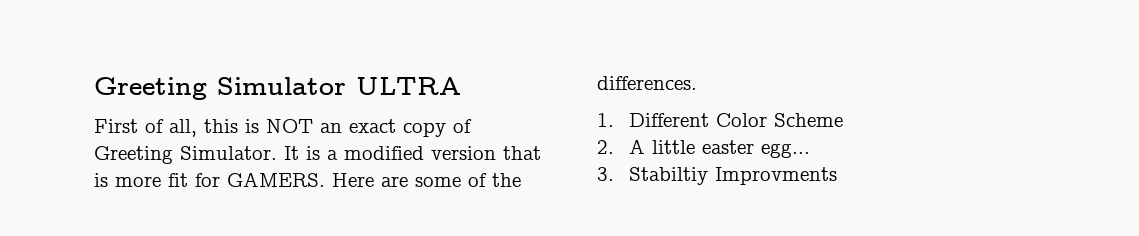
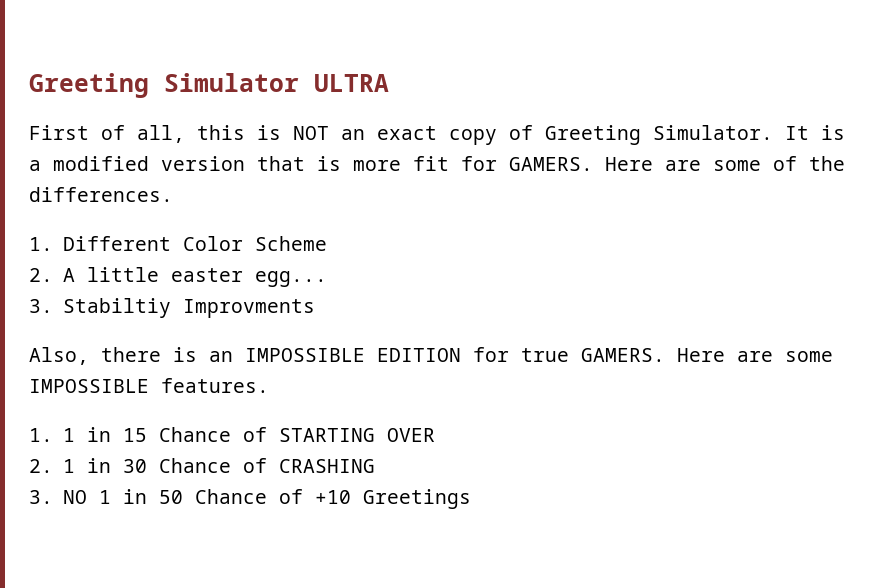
(837, 176) none -> [29,347,833,365] [29,378,269,393] [29,427,435,442] [29,458,375,473] [29,489,471,509] // Also, there is an IMPOSSIBLE EDITION for true GAMERS. Here are some IMPOSSIBLE features. // 1. 1 in 15 Chance of STARTING OVER // 2. 1 in 30 Chance of CRASHING // 3. NO 1 in 50 Chance of +10 Greetings

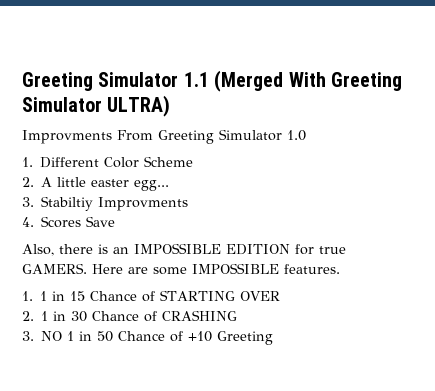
[29,73,389,98] [29,125,845,145] [29,156,845,171] [29,187,173,202] Greeting Simulator ULTRA // First of all, this is NOT an exact copy of Greeting Simulator. It is a modified version that is more fit for GAMERS. Here are some of the differences. -> [22,70,402,92] [22,95,171,117] [22,129,306,144] Greeting Simulator 1.1 (Merged With Greeting Simulator ULTRA) // Improvments From Greeting Simulator 1.0
(315, 308) none -> [22,216,116,228] // 4. Scores Save
[362,489,471,509] Greetings -> [217,331,274,345] Greeting

